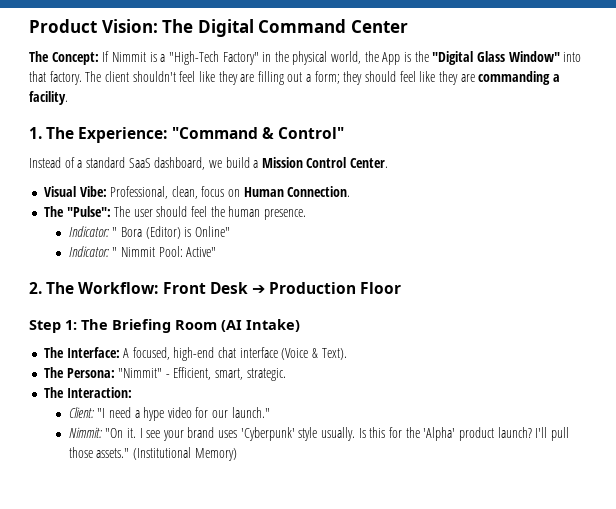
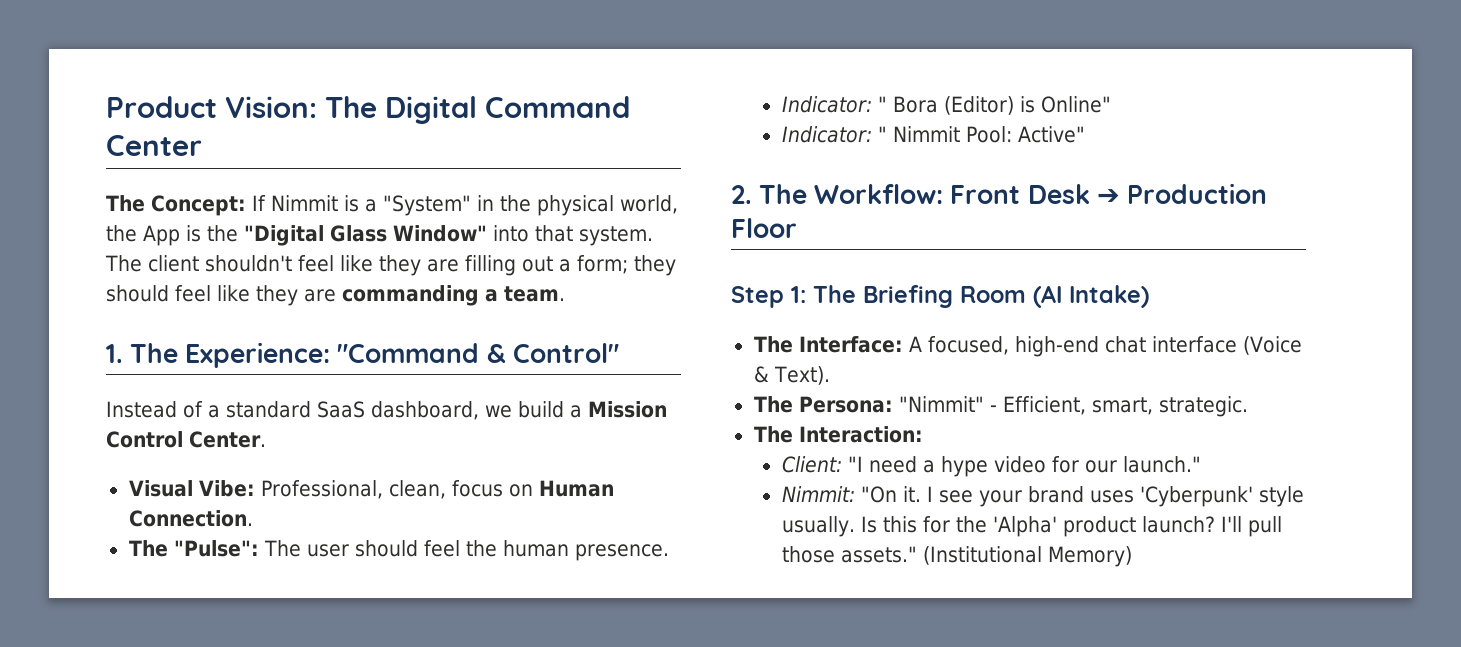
[168,51,259,65] "High-Tech Factory" -> [383,195,471,216] "System"
[49,71,82,85] factory. -> [579,226,653,246] system.
[29,91,68,105] facility. -> [503,286,565,302] team.

